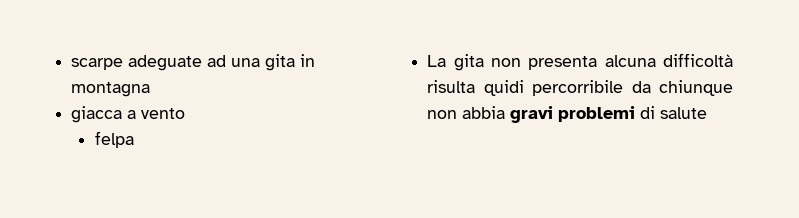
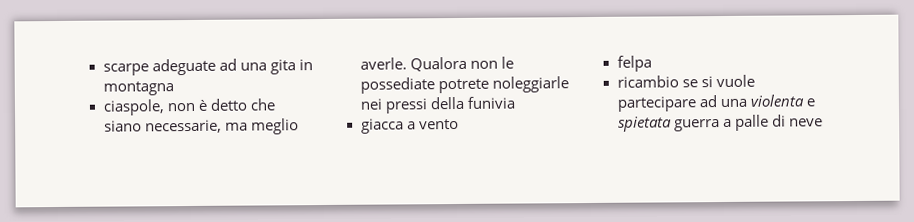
[71,106,186,123] [94,131,134,148] [427,53,733,71] [427,80,733,96] [427,106,708,123] giacca a vento // felpa // La gita non presenta alcuna difficoltà risulta quidi percorribile da chiunque non abbia gravi problemi di salute -> [102,98,275,116] [103,118,299,135] [359,56,514,72] [359,76,569,94] [359,96,515,114] [360,118,459,134] [616,55,652,72] [616,74,755,88] [616,94,815,112] [617,114,823,132] ciaspole, non è detto che siano necessarie, ma meglio averle. Qualora non le possediate potrete noleggiarle nei pressi della funivia // giacca a vento // felpa // ricambio se si vuole partecipare ad una violenta e spietata guerra a palle di neve

